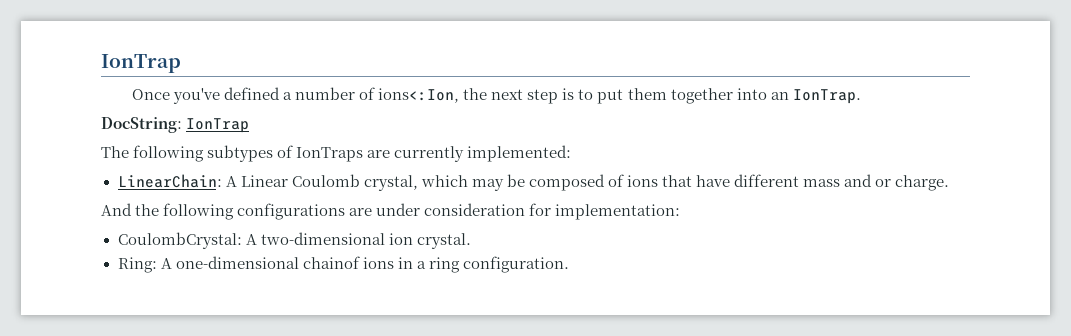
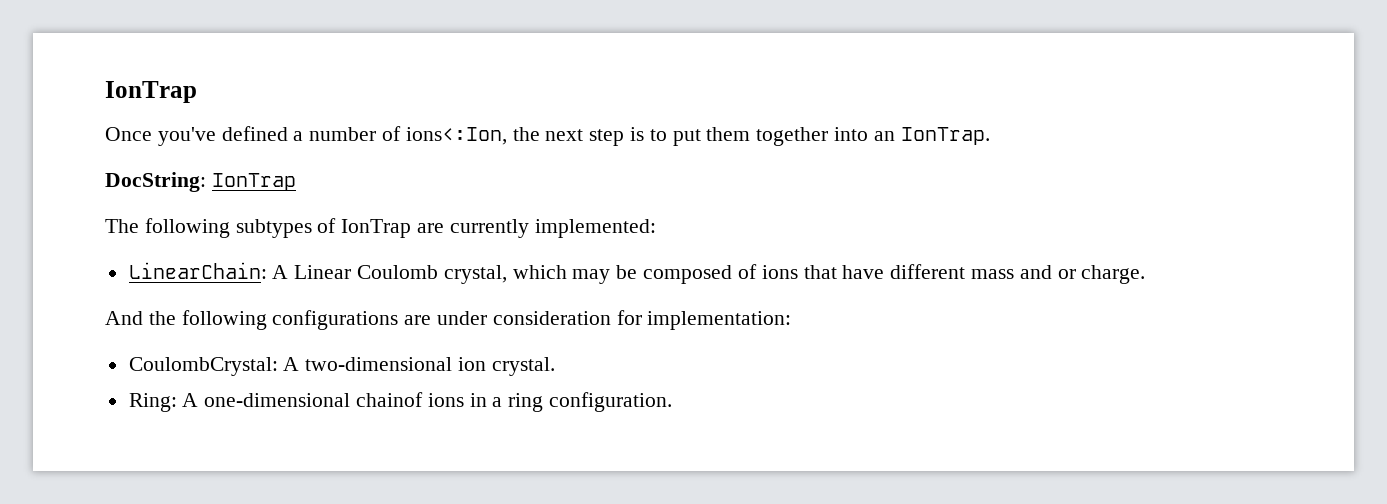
[296,147,364,162] IonTraps -> [341,219,412,238] IonTrap

